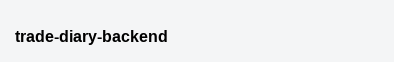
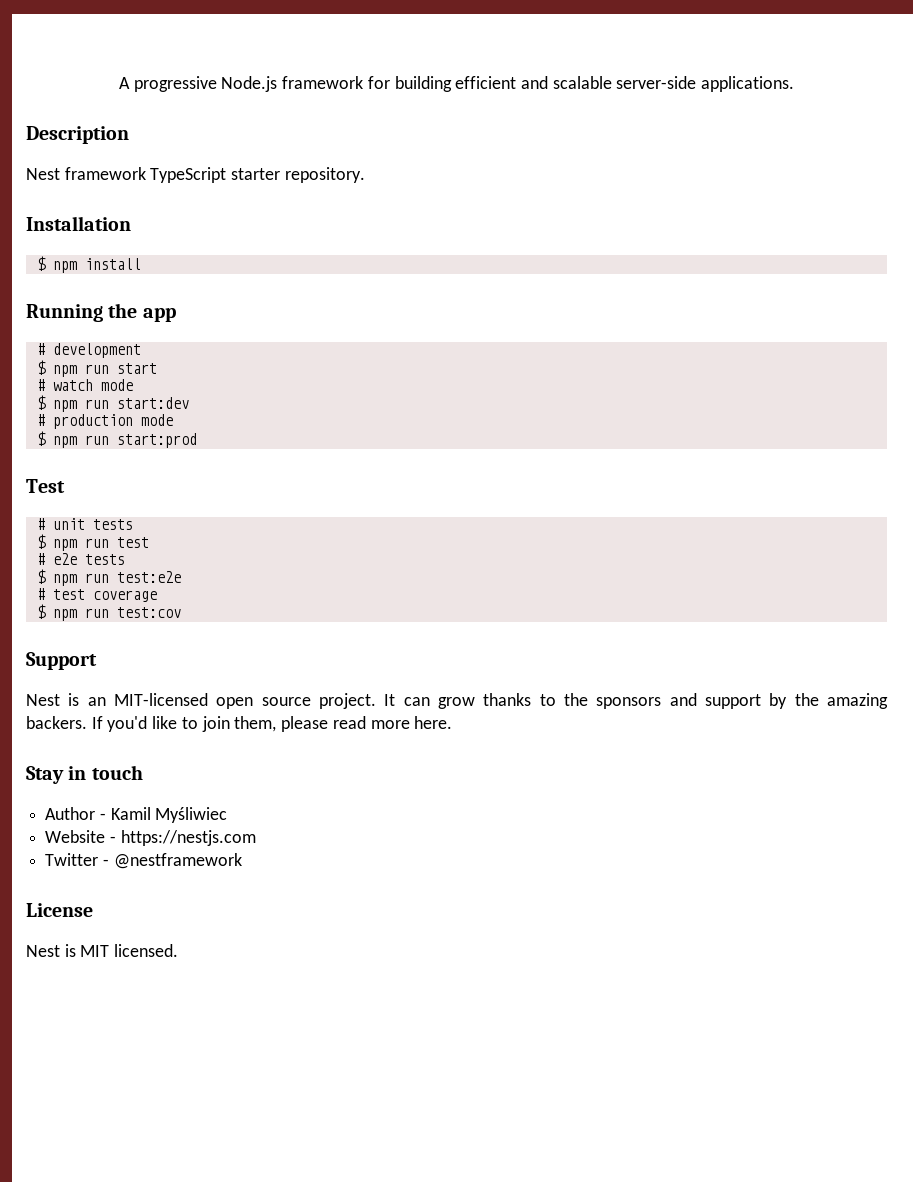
[15,30,168,45] trade-diary-backend -> [118,76,795,92] [26,126,129,144] [26,167,365,183] [26,216,131,231] [36,256,141,273] [26,303,176,322] [36,343,141,358] [36,360,157,377] [36,379,133,391] [36,395,189,412] [36,414,173,429] [36,431,197,448] [26,479,65,493] [36,518,133,530] [36,534,149,551] [36,553,125,565] [36,569,181,586] [36,588,157,602] [36,604,181,621] [26,652,97,670] [26,693,889,709] [26,716,453,732] [26,765,143,784] [45,807,228,823] [45,830,256,846] [45,853,242,869] [26,903,93,917] [26,944,179,957] A progressive Node.js framework for building efficient and scalable server-side applications. // Description // Nest framework TypeScript starter repository. // Installation // $ npm install // Running the app // # development // $ npm run start // # watch mode // $ npm run start:dev // # production mode // $ npm run start:prod // Test // # unit tests // $ npm run test // # e2e tests // $ npm run test:e2e // # test coverage // $ npm run test:cov // Support // Nest is an MIT-licensed open source project. It can grow thanks to the sponsors and support by the amazing backers. If you'd like to join them, please read more here. // Stay in touch // Author - Kamil Myśliwiec // Website - https://nestjs.com // Twitter - @nestframework // License // Nest is MIT licensed.

